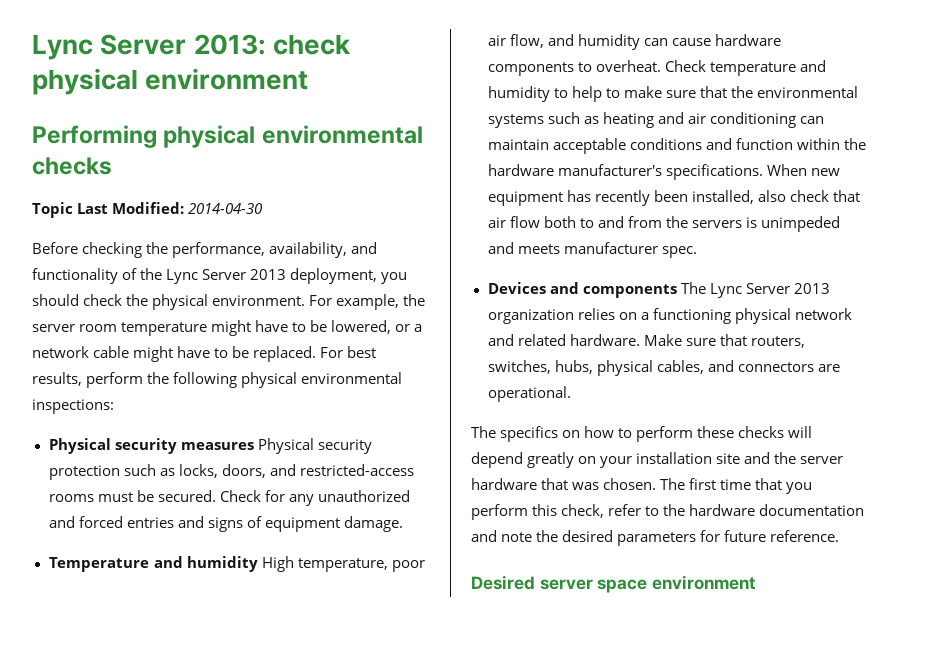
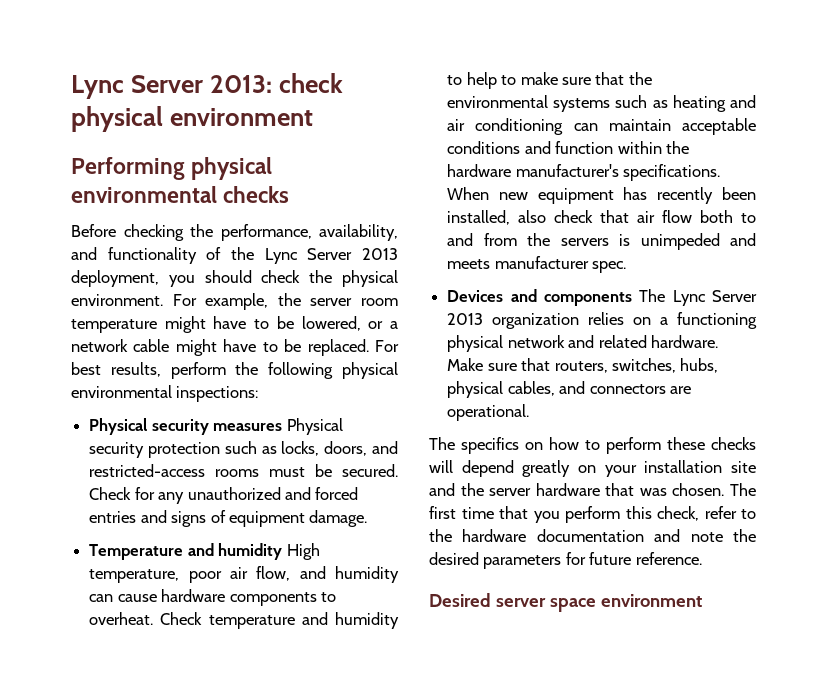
[32,202,263,218] // Topic Last Modified: 2014-04-30 -> (290, 194) none

